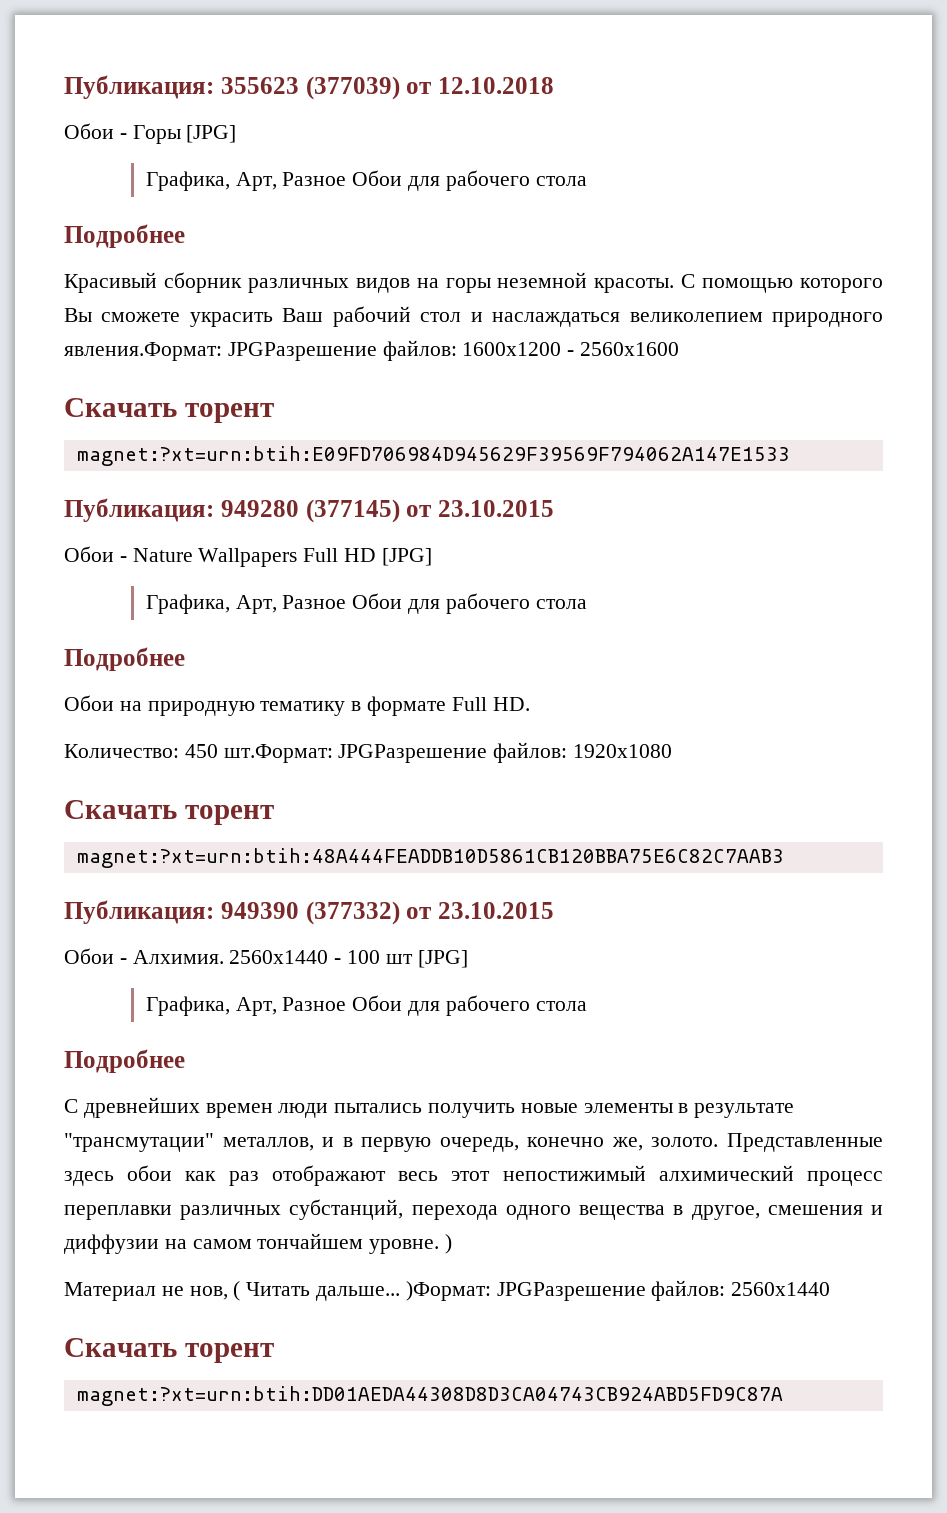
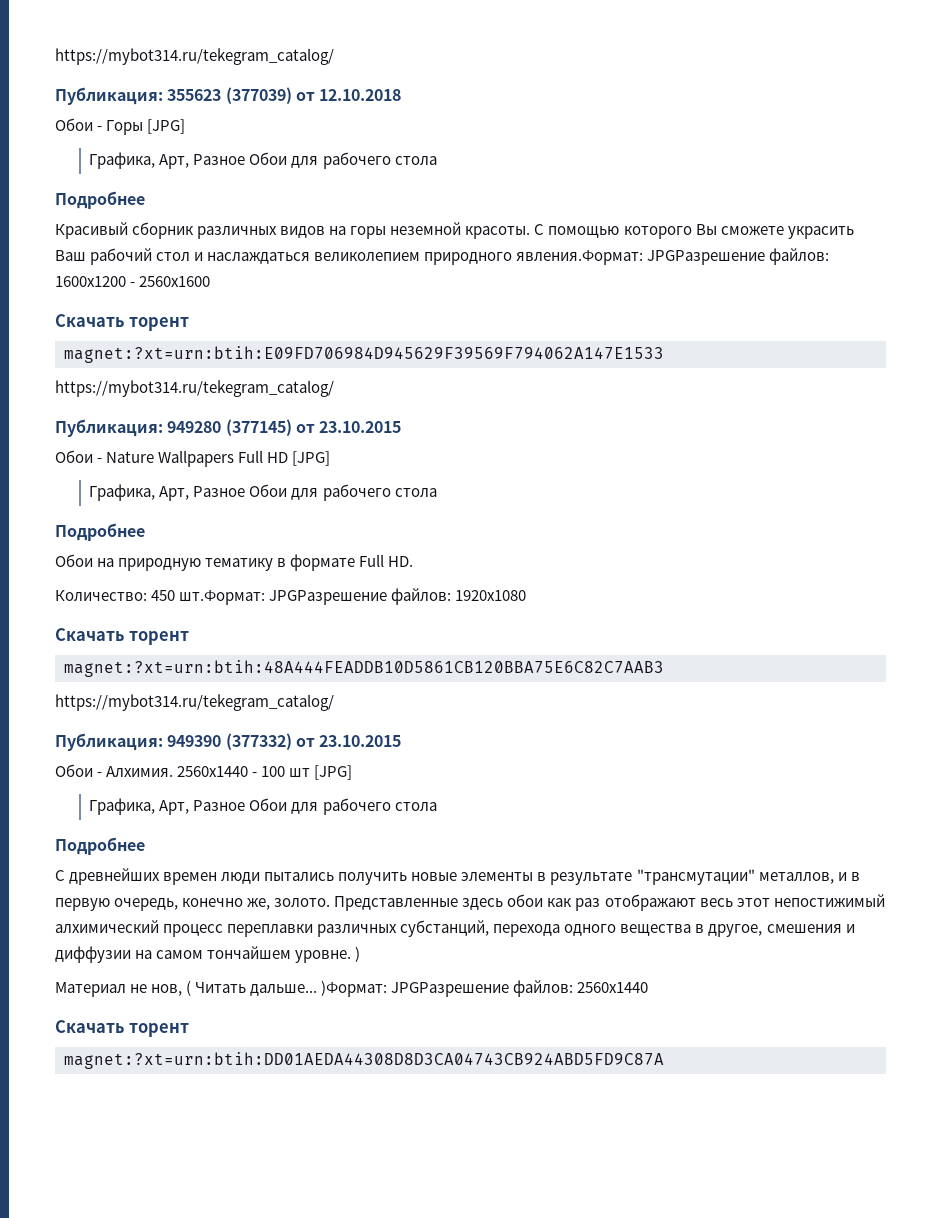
(64, 87) none -> [55,48,334,65] https://mybot314.ru/tekegram_catalog/ //
(790, 456) none -> [55,380,334,397] // https://mybot314.ru/tekegram_catalog/
(784, 858) none -> [55,694,334,711] // https://mybot314.ru/tekegram_catalog/

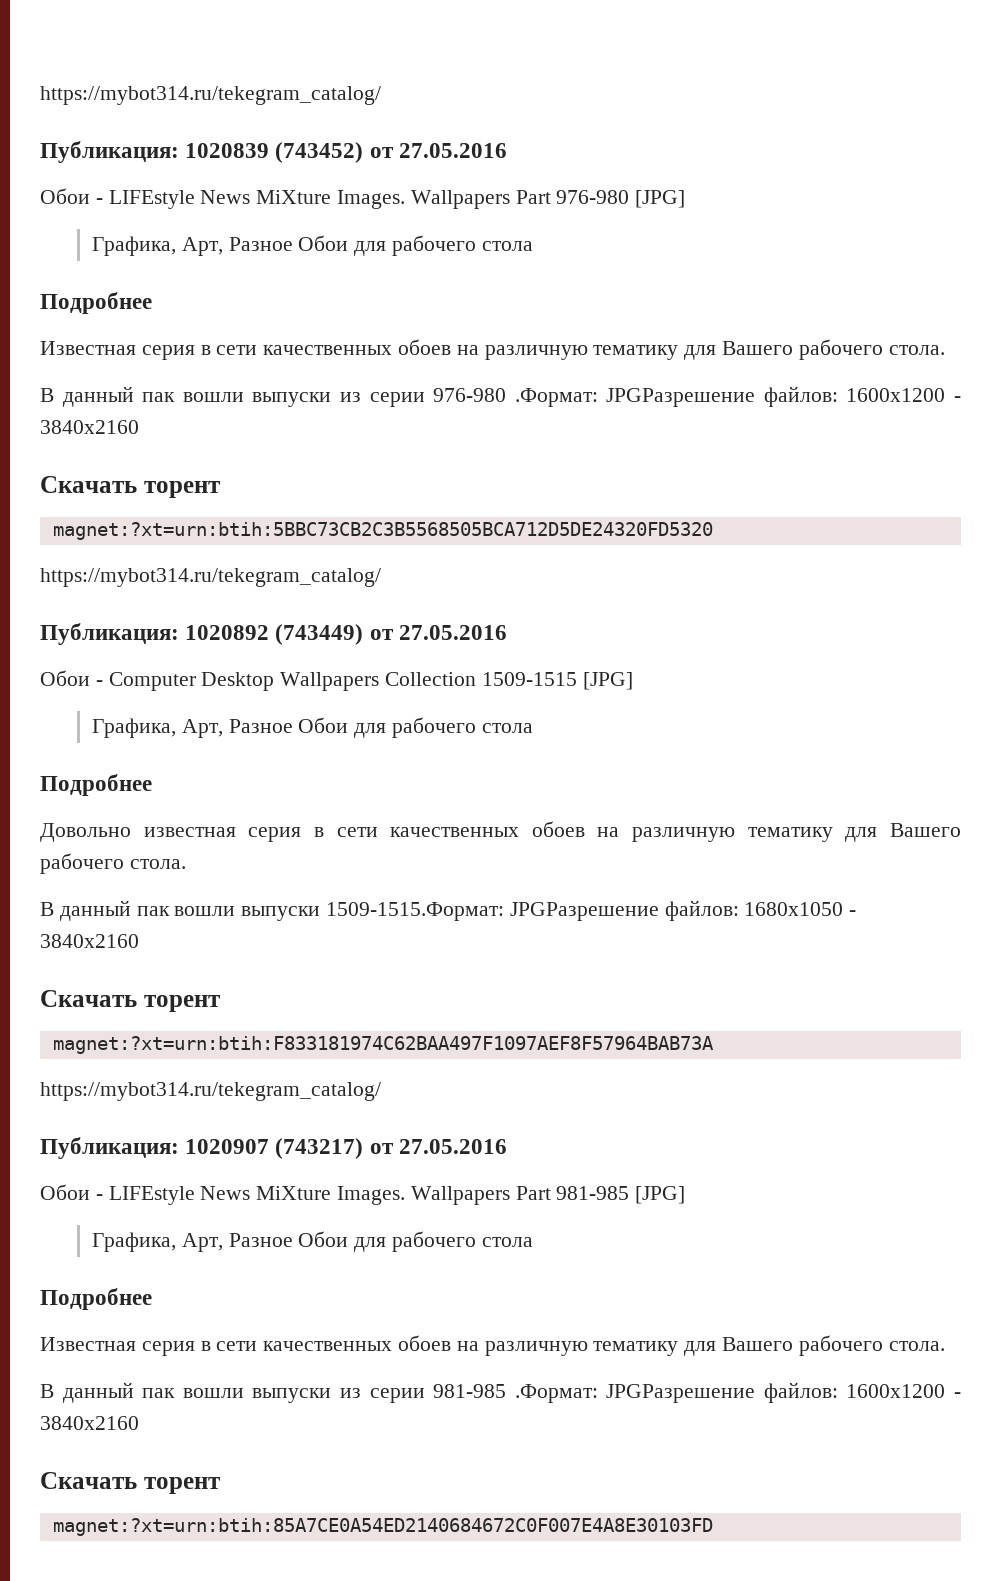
[55,48,334,65] [55,87,402,105] [55,118,186,135] [89,152,437,169] [55,191,145,209] [55,222,854,239] [55,248,830,265] [55,276,211,287] [55,314,190,331] [64,346,664,363] [55,380,334,397] [55,419,402,437] [55,450,331,467] [89,484,437,501] [55,523,145,541] [55,554,414,571] [55,588,527,605] [55,628,190,645] [64,660,664,677] [55,694,334,711] [55,733,402,751] [55,764,353,780] [89,798,437,815] [55,837,145,855] [55,868,860,885] [55,894,885,911] [55,920,855,937] [55,946,361,963] [55,980,649,997] [55,1020,190,1037] [64,1052,664,1069] https://mybot314.ru/tekegram_catalog/ // Публикация: 355623 (377039) от 12.10.2018 // Обои - Горы [JPG] // Графика, Арт, Разное Обои для рабочего стола // Подробнее // Красивый сборник различных видов на горы неземной красоты. С помощью которого Вы сможете украсить Ваш рабочий стол и наслаждаться великолепием природного явления.Формат: JPGРазрешение файлов: 1600х1200 - 2560х1600 // Скачать торент // magnet:?xt=urn:btih:E09FD706984D945629F39569F794062A147E1533 // https://mybot314.ru/tekegram_catalog/ // Публикация: 949280 (377145) от 23.10.2015 // Обои - Nature Wallpapers Full HD [JPG] // Графика, Арт, Разное Обои для рабочего стола // Подробнее // Обои на природную тематику в формате Full HD. // Количество: 450 шт.Формат: JPGРазрешение файлов: 1920x1080 // Скачать торент // magnet:?xt=urn:btih:48A444FEADDB10D5861CB120BBA75E6C82C7AAB3 // https://mybot314.ru/tekegram_catalog/ // Публикация: 949390 (377332) от 23.10.2015 // Обои - Алхимия. 2560x1440 - 100 шт [JPG] // Графика, Арт, Разное Обои для рабочего стола // Подробнее // С древнейших времен люди пытались получить новые элементы в результате "трансмутации" металлов, и в первую очередь, конечно же, золото. Представленные здесь обои как раз отображают весь этот непостижимый алхимический процесс переплавки различных субстанций, перехода одного вещества в другое, смешения и диффузии на самом тончайшем уровне. ) // Материал не нов, ( Читать дальше... )Формат: JPGРазрешение файлов: 2560х1440 // Скачать торент // magnet:?xt=urn:btih:DD01AEDA44308D8D3CA04743CB924ABD5FD9C87A -> [40,86,381,105] [40,141,507,163] [40,188,686,209] [91,235,533,256] [40,292,152,314] [40,339,945,360] [40,386,961,407] [40,420,139,434] [40,476,220,498] [52,522,713,540] [40,568,381,587] [40,623,507,645] [40,670,633,691] [91,717,533,738] [40,774,152,796] [40,821,961,842] [40,853,186,874] [40,900,857,921] [40,934,139,948] [40,990,220,1012] [52,1036,714,1054] [40,1082,381,1101] [40,1137,507,1159] [40,1184,686,1205] [91,1231,533,1252] [40,1288,152,1310] [40,1335,945,1356] [40,1382,961,1403] [40,1416,139,1430] [40,1472,220,1494] [52,1518,713,1536] https://mybot314.ru/tekegram_catalog/ // Публикация: 1020839 (743452) от 27.05.2016 // Обои - LIFEstyle News MiXture Images. Wallpapers Part 976-980 [JPG] // Графика, Арт, Разное Обои для рабочего стола // Подробнее // Известная серия в сети качественных обоев на различную тематику для Вашего рабочего стола. // В данный пак вошли выпуски из серии 976-980 .Формат: JPGРазрешение файлов: 1600x1200 - 3840x2160 // Скачать торент // magnet:?xt=urn:btih:5BBC73CB2C3B5568505BCA712D5DE24320FD5320 // https://mybot314.ru/tekegram_catalog/ // Публикация: 1020892 (743449) от 27.05.2016 // Обои - Computer Desktop Wallpapers Collection 1509-1515 [JPG] // Графика, Арт, Разное Обои для рабочего стола // Подробнее // Довольно известная серия в сети качественных обоев на различную тематику для Вашего рабочего стола. // В данный пак вошли выпуски 1509-1515.Формат: JPGРазрешение файлов: 1680x1050 - 3840x2160 // Скачать торент // magnet:?xt=urn:btih:F833181974C62BAA497F1097AEF8F57964BAB73A // https://mybot314.ru/tekegram_catalog/ // Публикация: 1020907 (743217) от 27.05.2016 // Обои - LIFEstyle News MiXture Images. Wallpapers Part 981-985 [JPG] // Графика, Арт, Разное Обои для рабочего стола // Подробнее // Известная серия в сети качественных обоев на различную тематику для Вашего рабочего стола. // В данный пак вошли выпуски из серии 981-985 .Формат: JPGРазрешение файлов: 1600x1200 - 3840x2160 // Скачать торент // magnet:?xt=urn:btih:85A7CE0A54ED2140684672C0F007E4A8E30103FD

